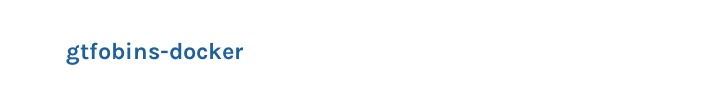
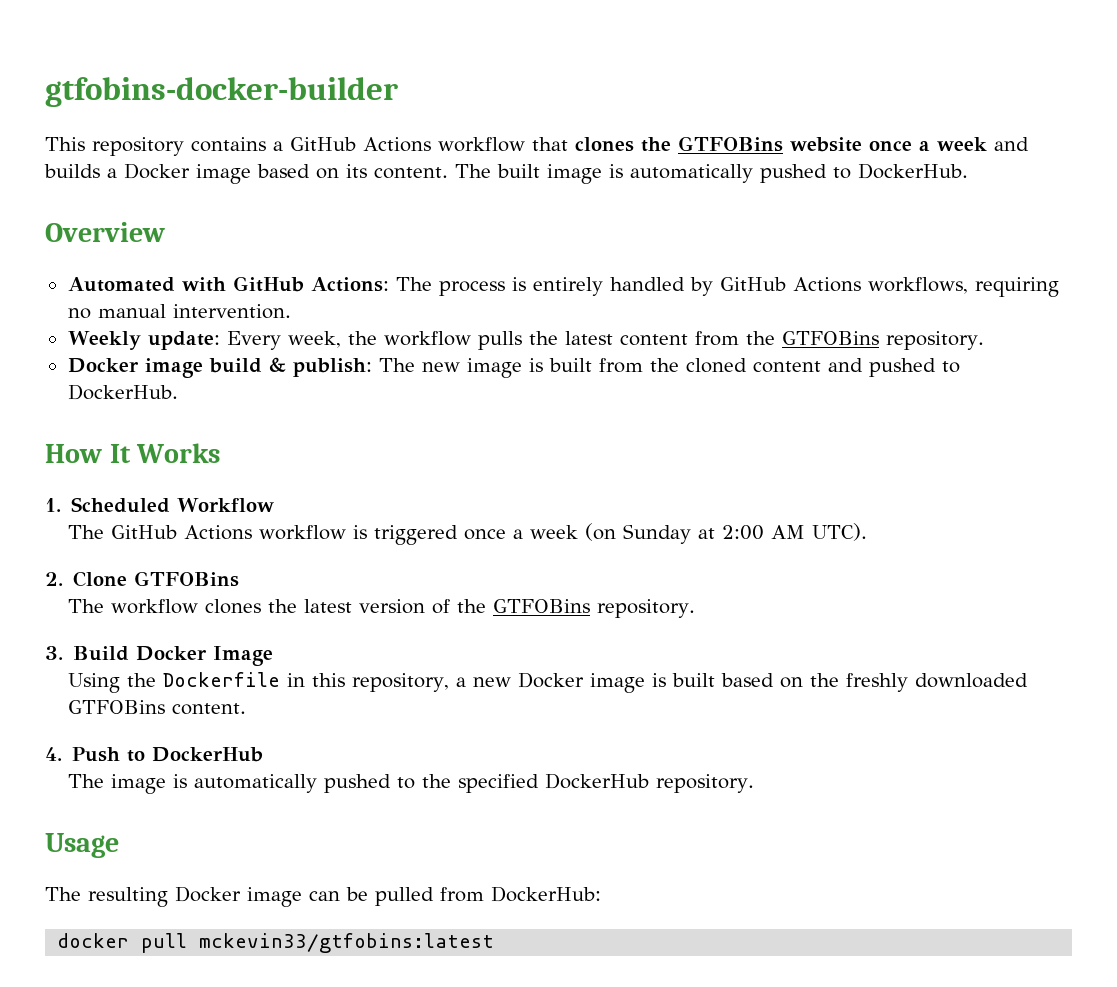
[66,42,244,65] gtfobins-docker -> [45,77,398,107] [45,136,1029,156] [44,163,968,184] [45,222,165,242] [67,276,1059,297] [67,304,291,319] [67,331,984,350] [67,357,960,378] [67,384,178,400] [45,443,221,463] [45,497,275,513] [67,523,867,545] [45,571,240,587] [67,599,695,618] [45,646,274,666] [67,672,1028,693] [67,700,246,715] [45,747,264,762] [67,773,754,794] [45,833,119,858] [45,886,601,907] [57,933,495,953] gtfobins-docker-builder // This repository contains a GitHub Actions workflow that clones the GTFOBins website once a week and builds a Docker image based on its content. The built image is automatically pushed to DockerHub. // Overview // Automated with GitHub Actions: The process is entirely handled by GitHub Actions workflows, requiring no manual intervention. // Weekly update: Every week, the workflow pulls the latest content from the GTFOBins repository. // Docker image build & publish: The new image is built from the cloned content and pushed to DockerHub. // How It Works // 1. Scheduled Workflow // The GitHub Actions workflow is triggered once a week (on Sunday at 2:00 AM UTC). // 2. Clone GTFOBins // The workflow clones the latest version of the GTFOBins repository. // 3. Build Docker Image // Using the Dockerfile in this repository, a new Docker image is built based on the freshly downloaded GTFOBins content. // 4. Push to DockerHub // The image is automatically pushed to the specified DockerHub repository. // Usage // The resulting Docker image can be pulled from DockerHub: // docker pull mckevin33/gtfobins:latest

